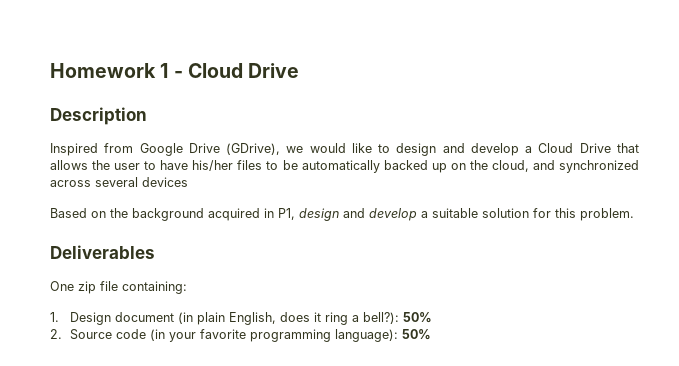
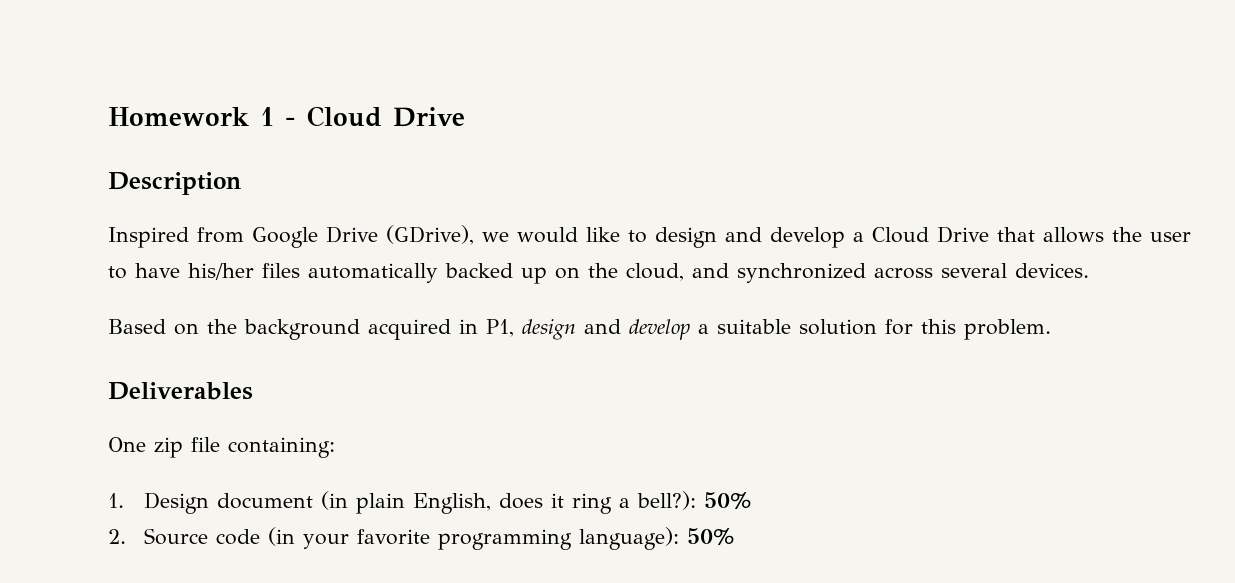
[266,160,298,170] to be -> (300, 270) none
[142,177,188,187] devices -> [1015,263,1089,278] devices.

